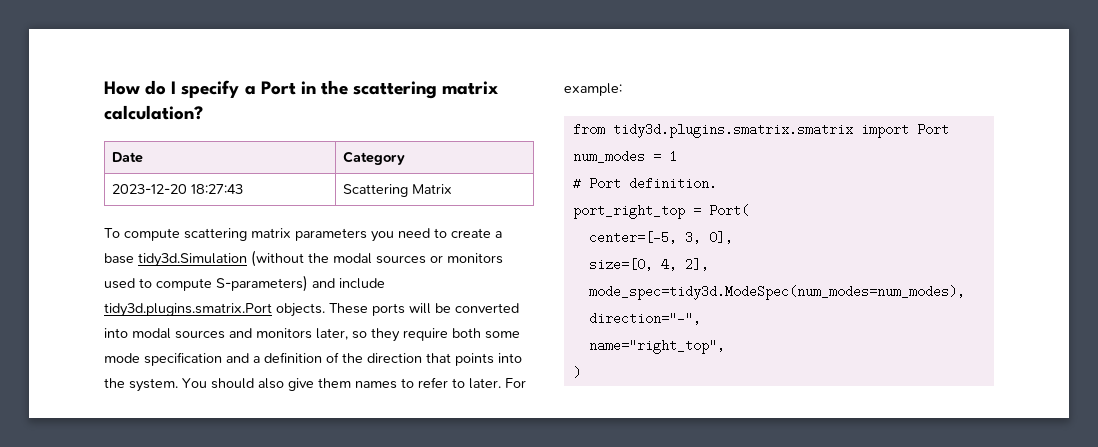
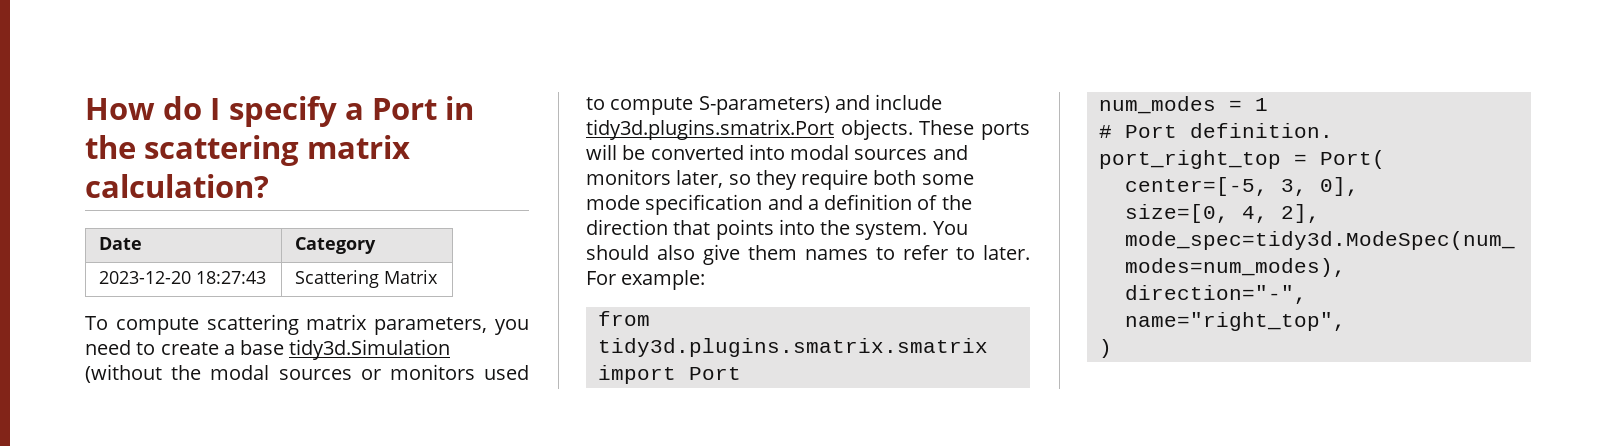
[295,228,367,241] parameters -> [374,317,488,335] parameters,

